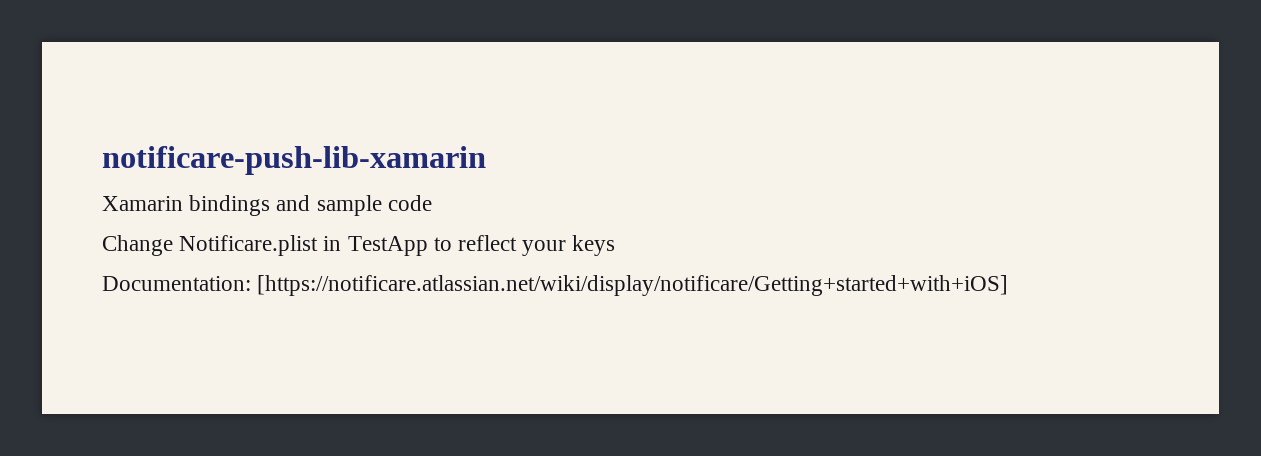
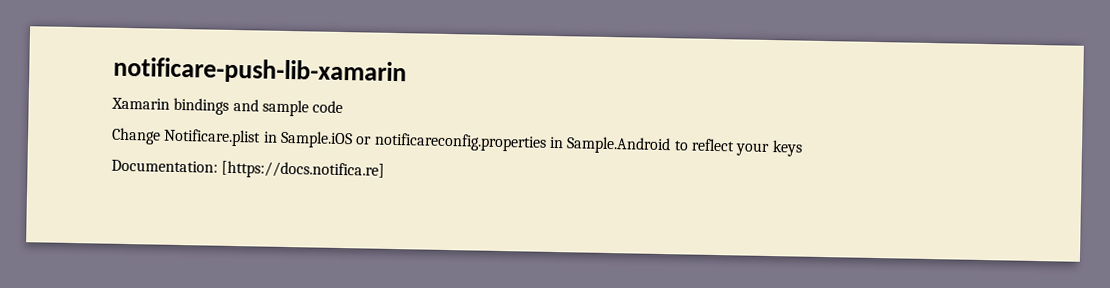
[347,236,428,256] TestApp -> [279,130,672,155] Sample.iOS or notificareconfig.properties in Sample.Android
[257,275,1009,296] [https://notificare.atlassian.net/wiki/display/notificare/Getting+started+with+iOS] -> [221,160,386,180] [https://docs.notifica.re]

